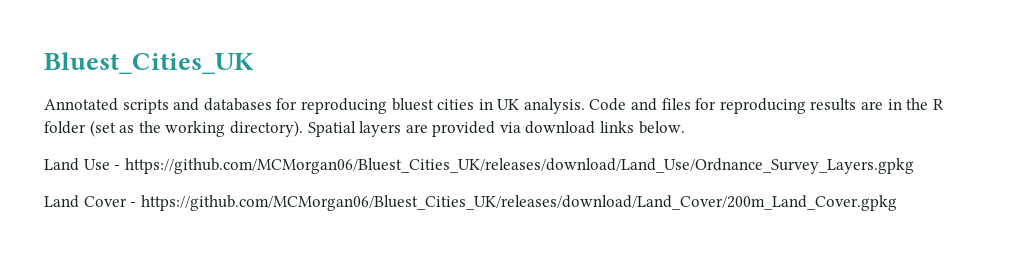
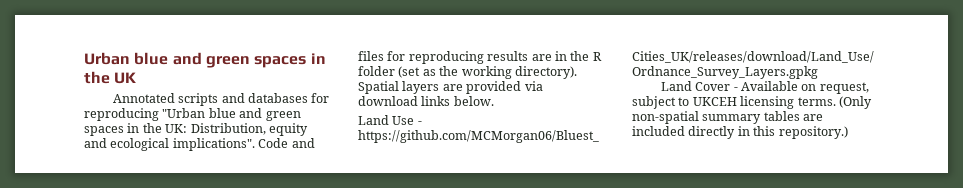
[44,52,254,74] Bluest_Cities_UK -> [84,52,326,68] [84,71,137,84] Urban blue and green spaces in the UK
[391,98,585,114] bluest cities in UK analysis. -> [162,108,301,121] [84,123,308,136] [84,138,255,151] "Urban blue and green spaces in the UK: Distribution, equity and ecological implications".
[140,195,897,211] https://github.com/MCMorgan06/Bluest_Cities_UK/releases/download/Land_Cover/200m_Land_Cover.gpkg -> [741,81,869,94] [632,96,872,109] [632,111,824,124] [632,126,848,139] Available on request, subject to UKCEH licensing terms. (Only non-spatial summary tables are included directly in this repository.)

